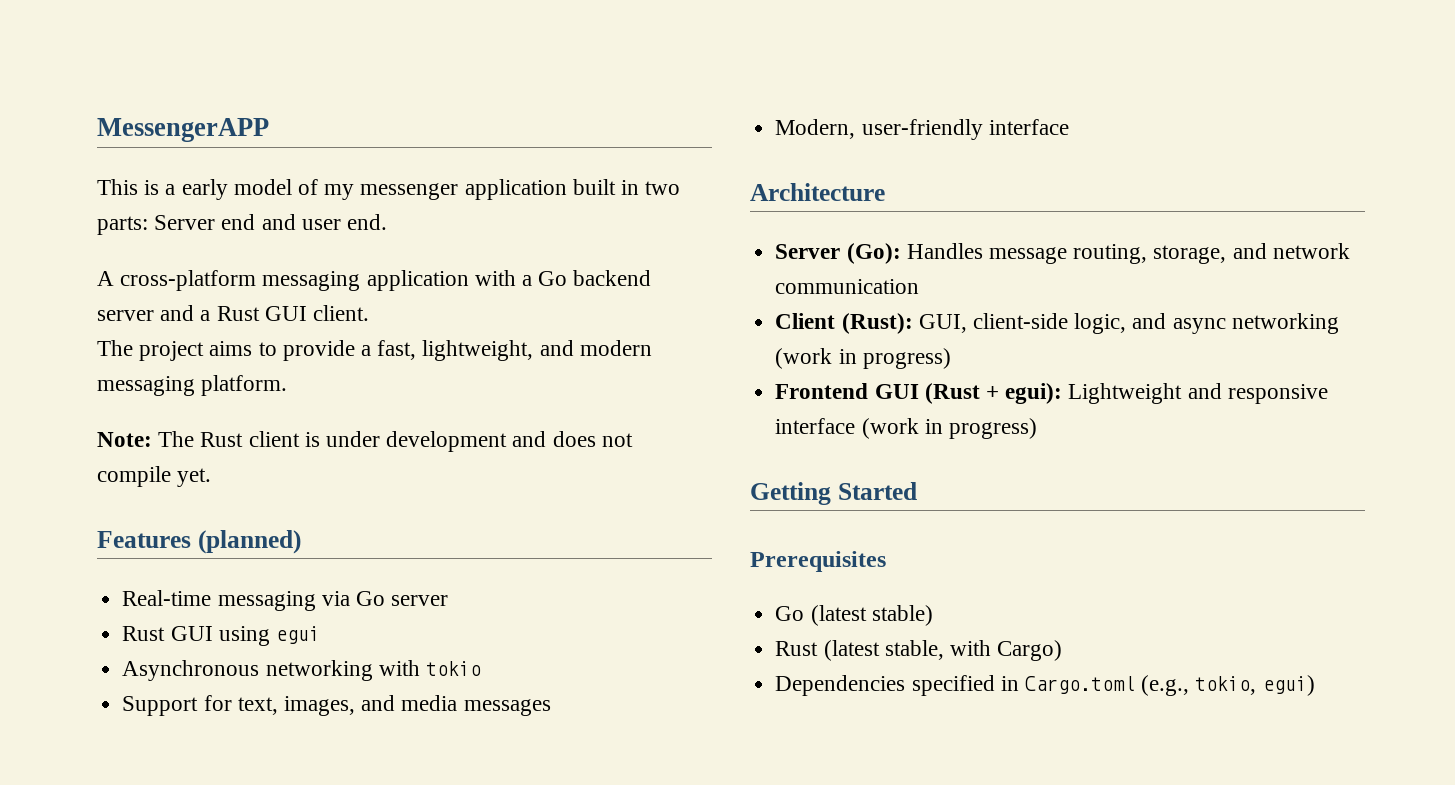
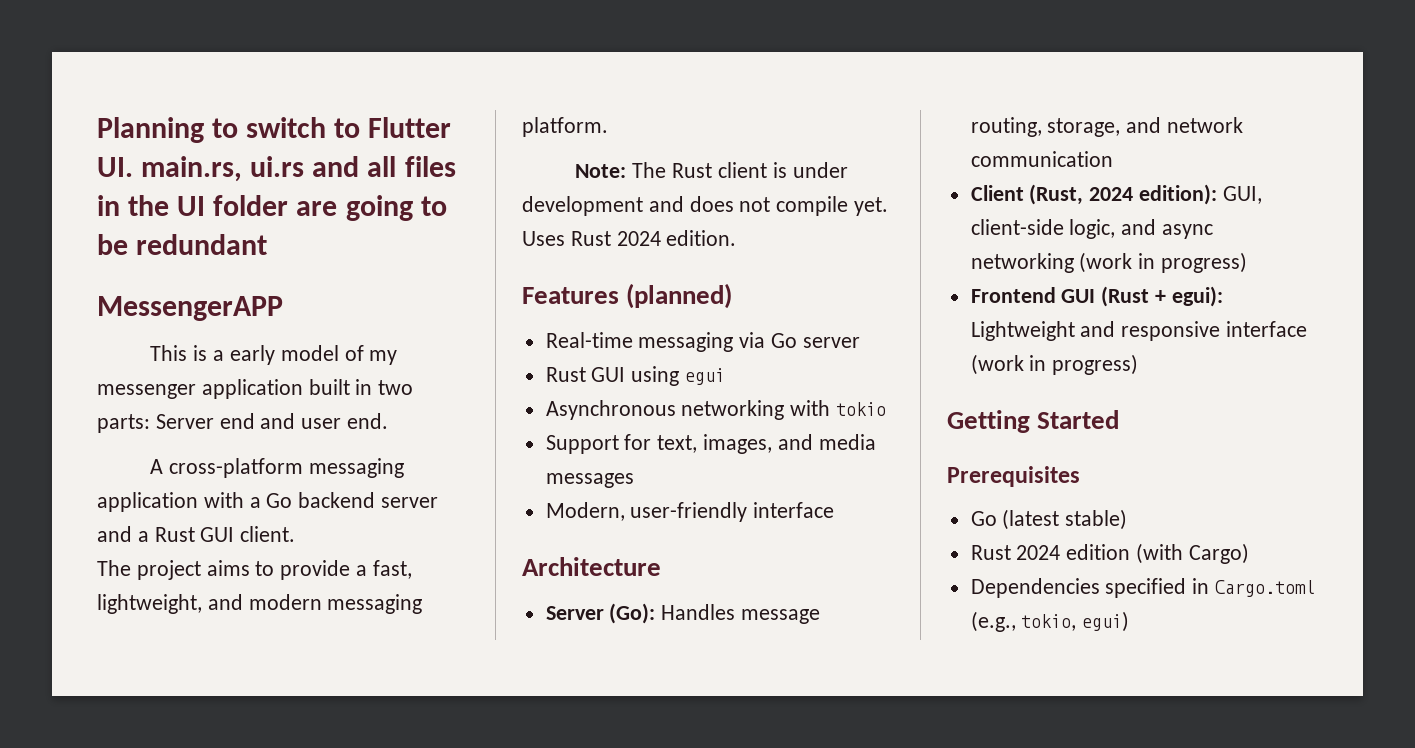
(97, 130) none -> [97,117,452,143] [97,156,456,182] [97,195,447,221] [97,234,268,255] Planning to switch to Flutter UI. main.rs, ui.rs and all files in the UI folder are going to be redundant //
(212, 477) none -> [522,230,737,246] Uses Rust 2024 edition.
[841,313,913,334] (Rust): -> [1029,184,1218,205] (Rust, 2024 edition):
[823,640,991,661] (latest stable, with -> [1016,543,1184,564] 2024 edition (with

